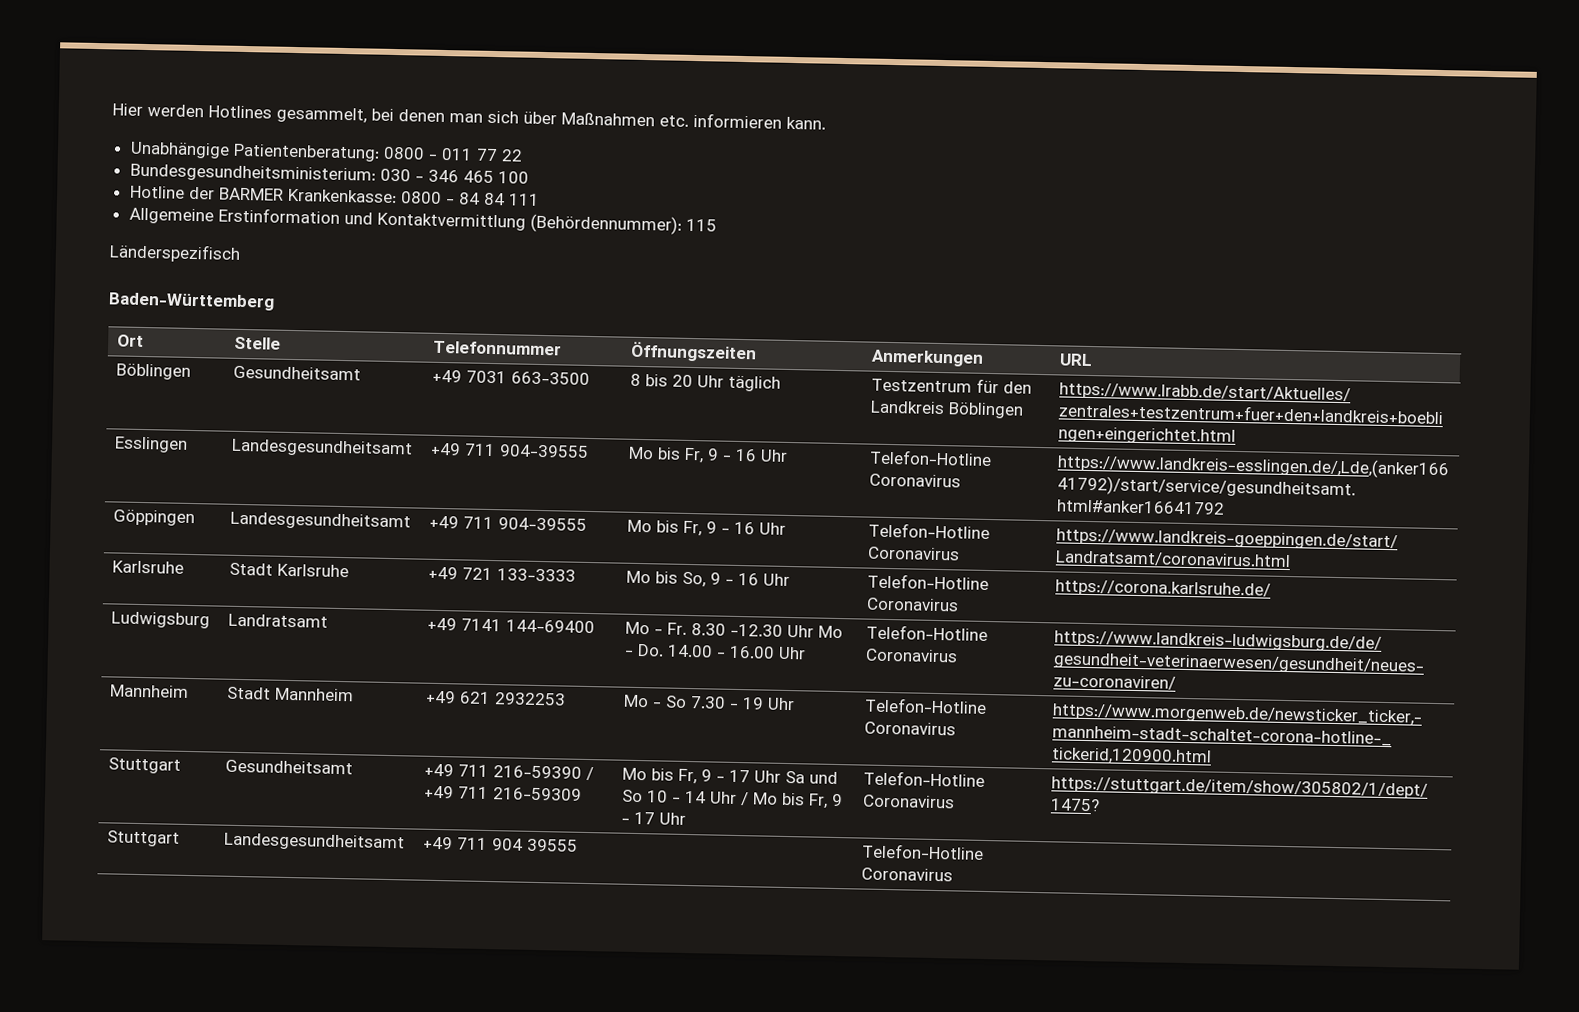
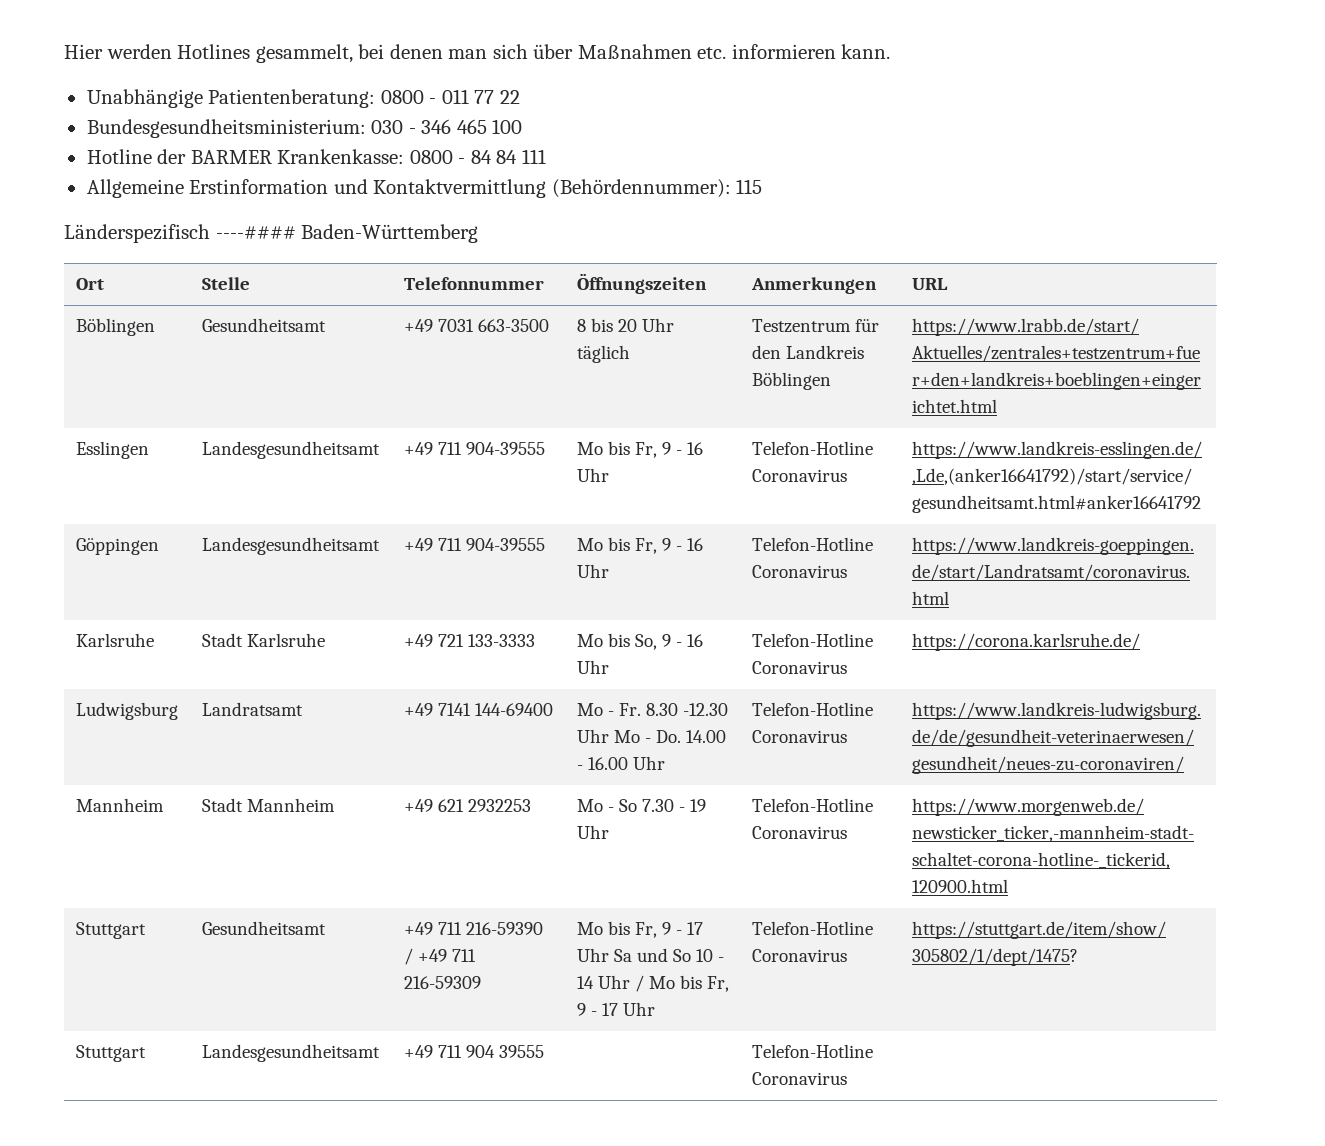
(241, 253) // -> [215,226,296,239] ----####

